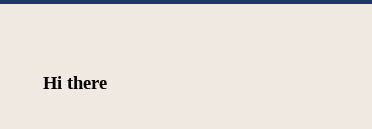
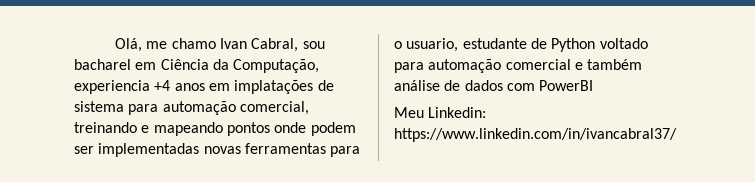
[43,76,107,89] Hi there -> [115,38,325,52] [74,59,320,73] [74,80,334,94] [74,101,309,115] [74,122,356,136] [74,143,361,157] [394,38,648,52] [394,59,643,73] [394,80,594,91] [394,107,487,118] [394,128,677,142] Olá, me chamo Ivan Cabral, sou bacharel em Ciência da Computação, experiencia +4 anos em implatações de sistema para automação comercial, treinando e mapeando pontos onde podem ser implementadas novas ferramentas para o usuario, estudante de Python voltado para automação comercial e também análise de dados com PowerBI // Meu Linkedin: https://www.linkedin.com/in/ivancabral37/

